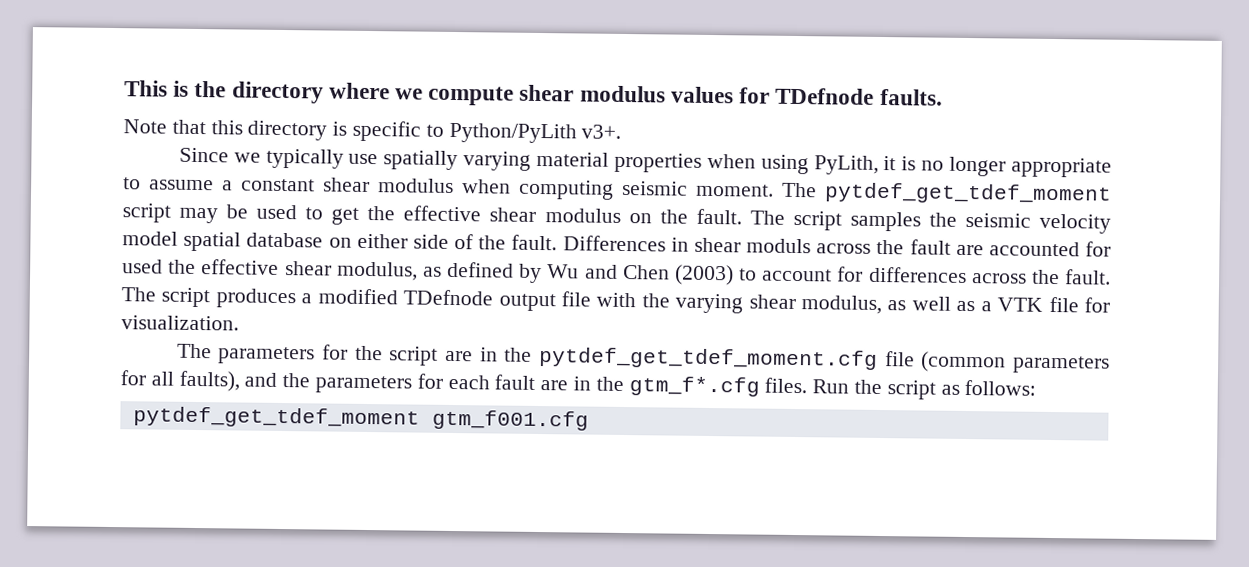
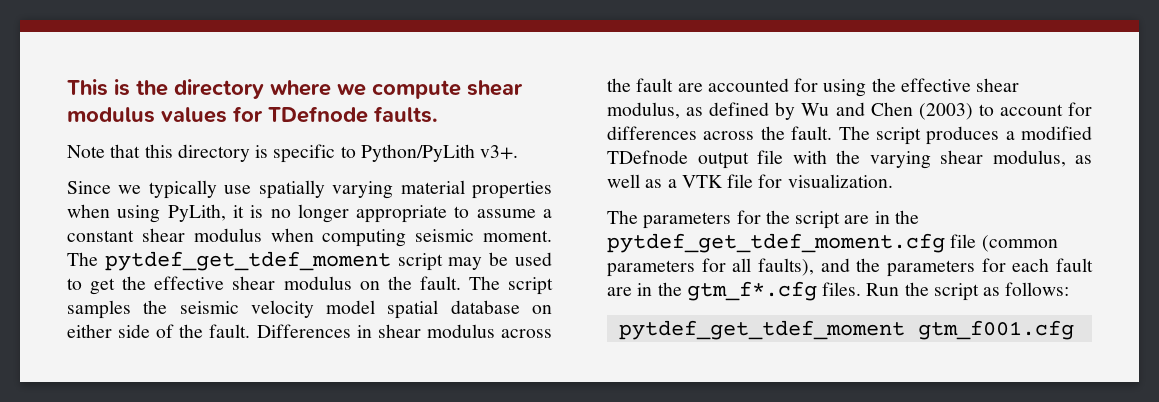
[745,238,811,254] moduls -> [426,324,495,338] modulus
[122,259,163,274] used -> [823,79,867,97] using

